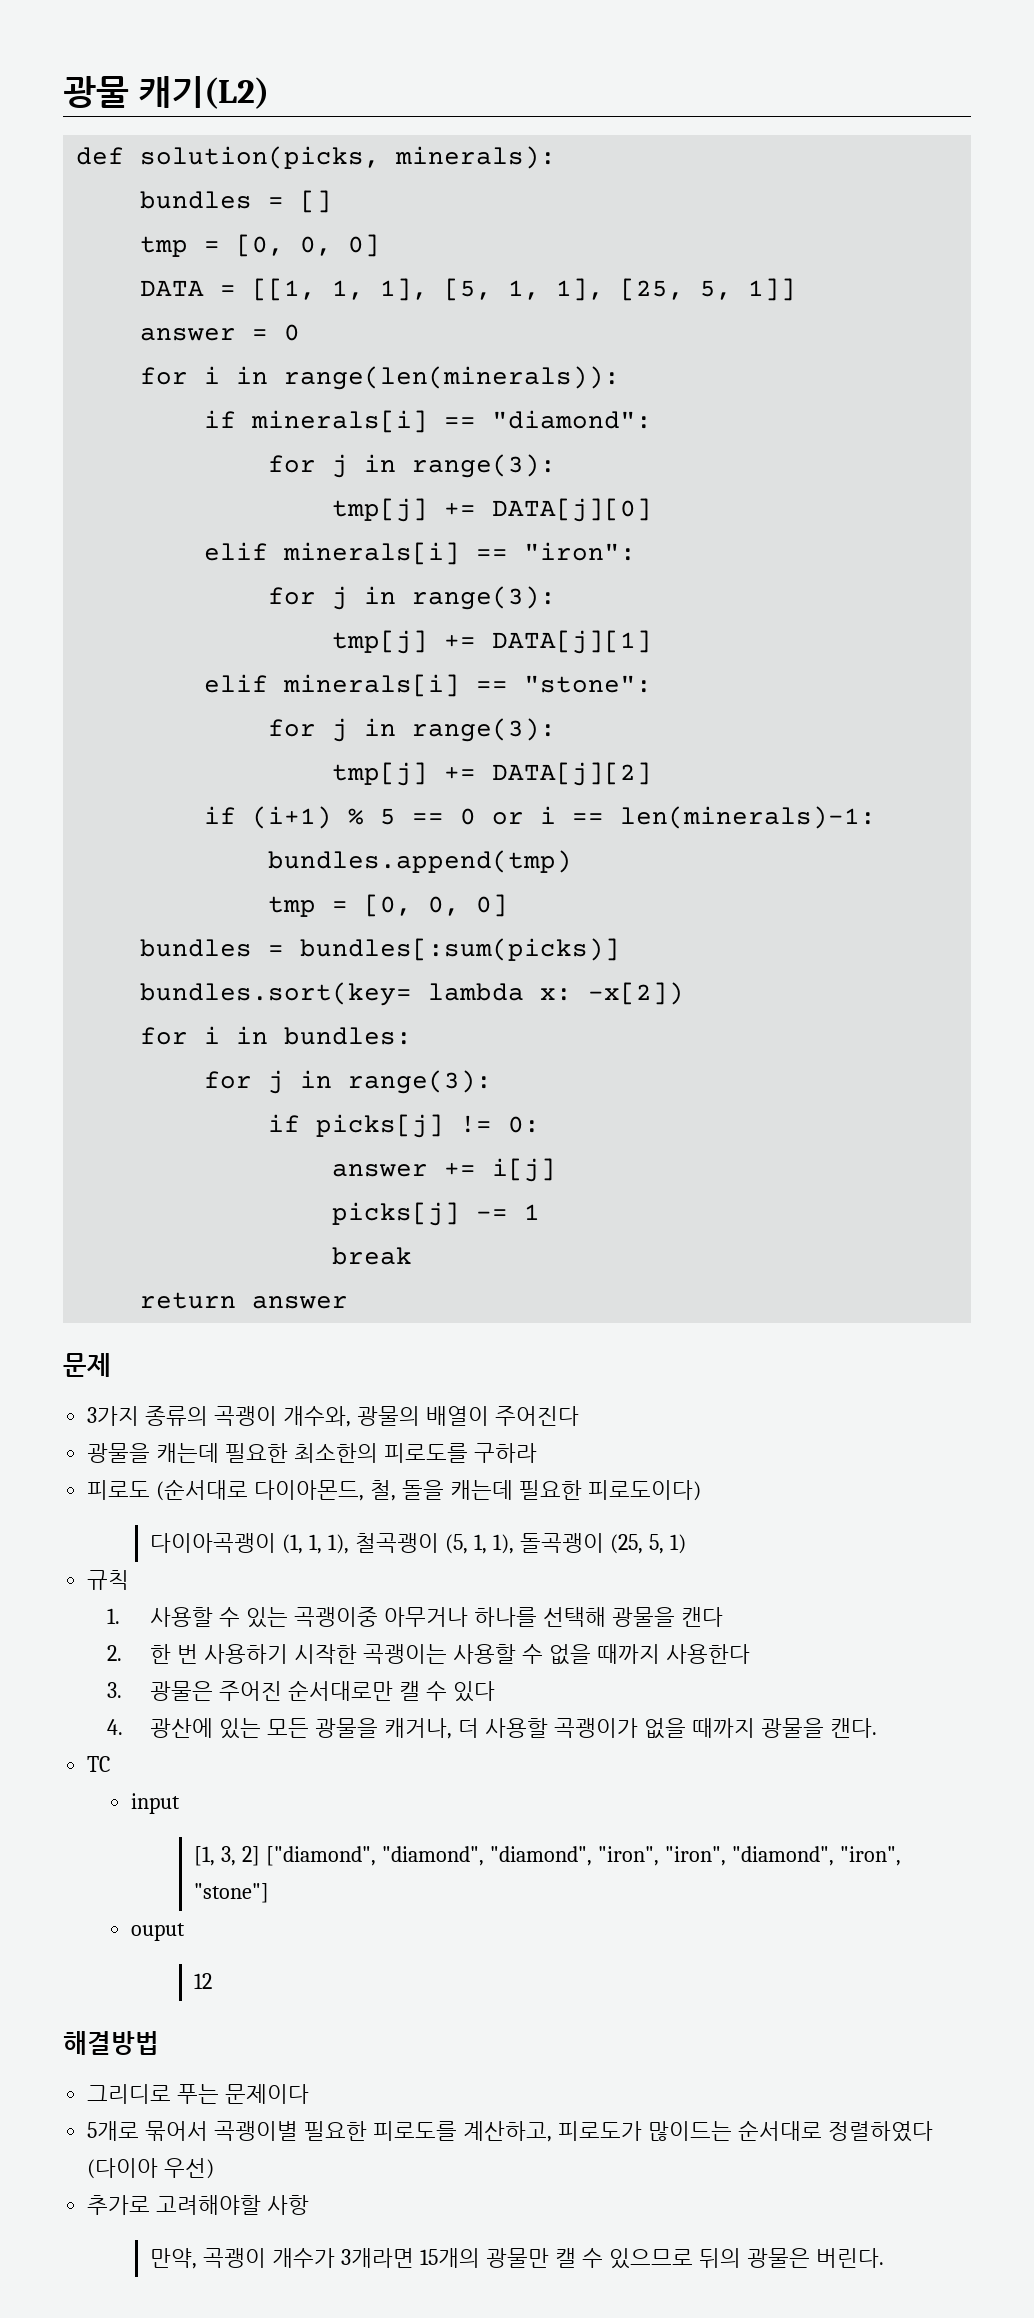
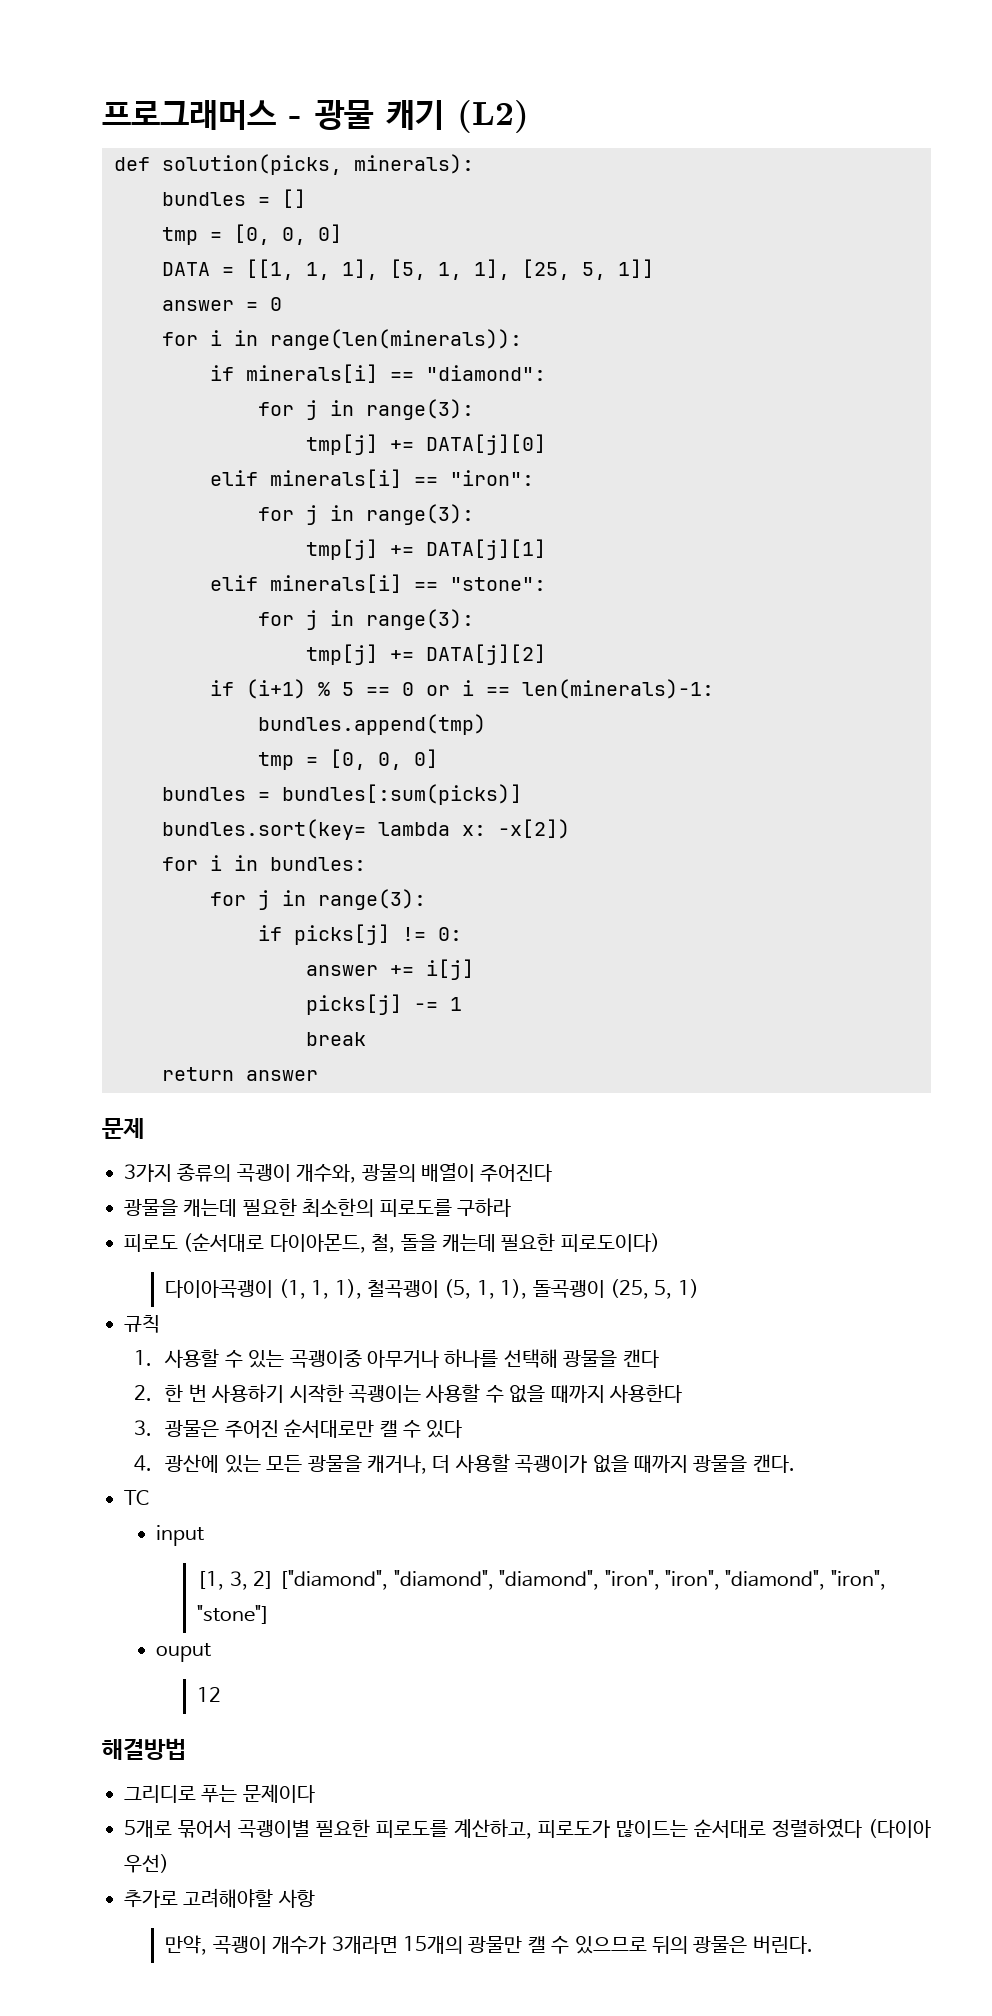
[63,76,270,109] 광물 캐기(L2) -> [102,100,529,133] 프로그래머스 - 광물 캐기 (L2)

